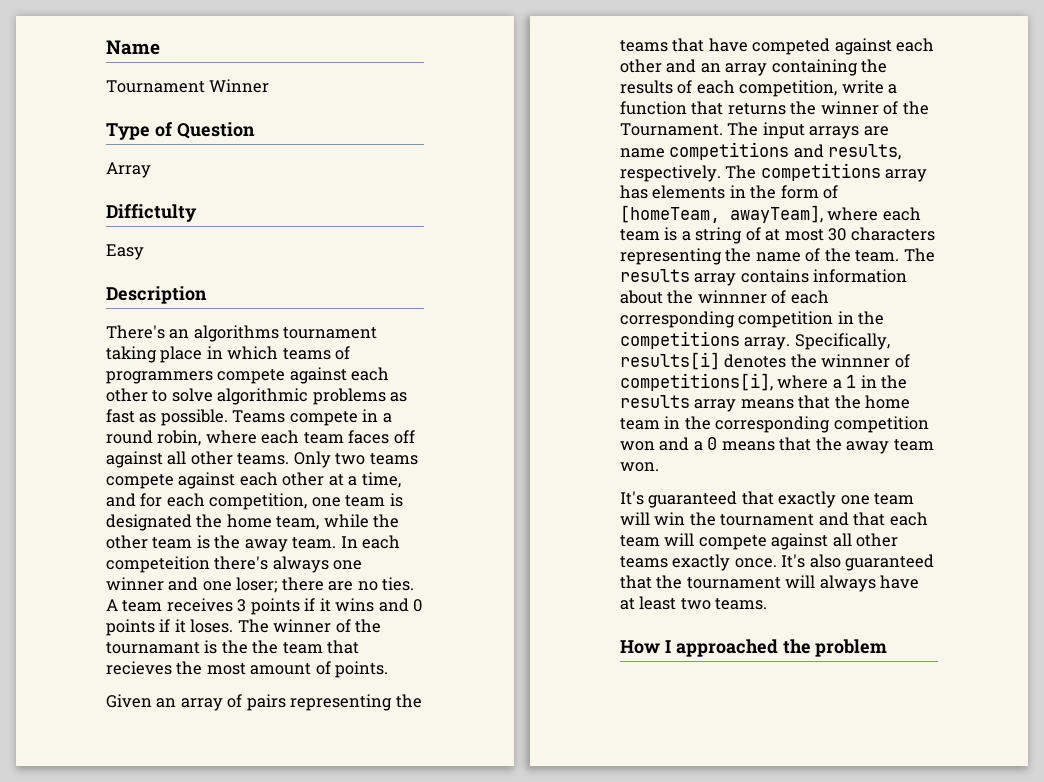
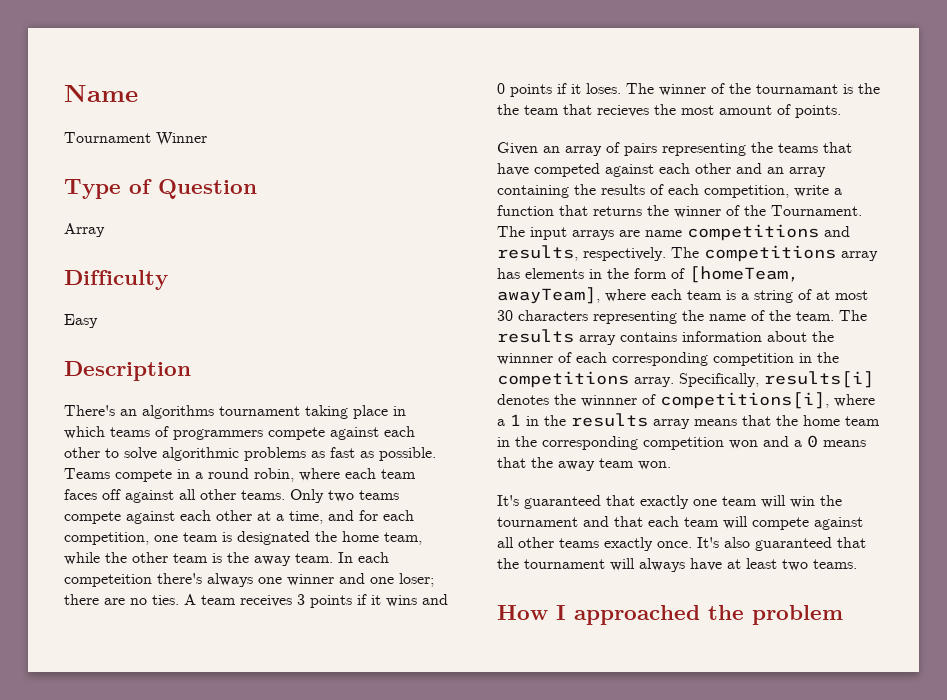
[106,204,197,222] Diffictulty -> [64,270,168,290] Difficulty

